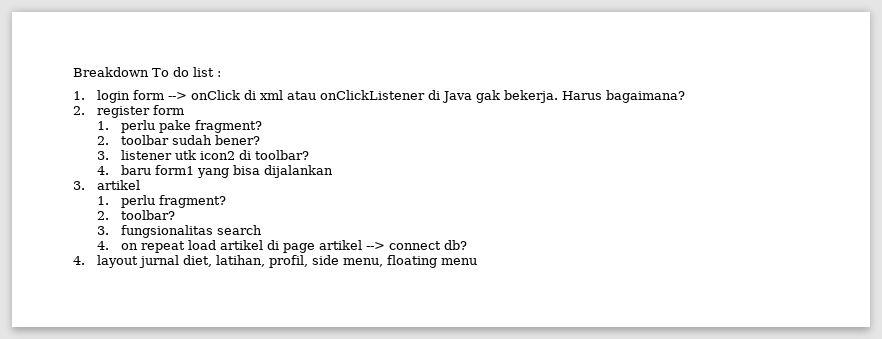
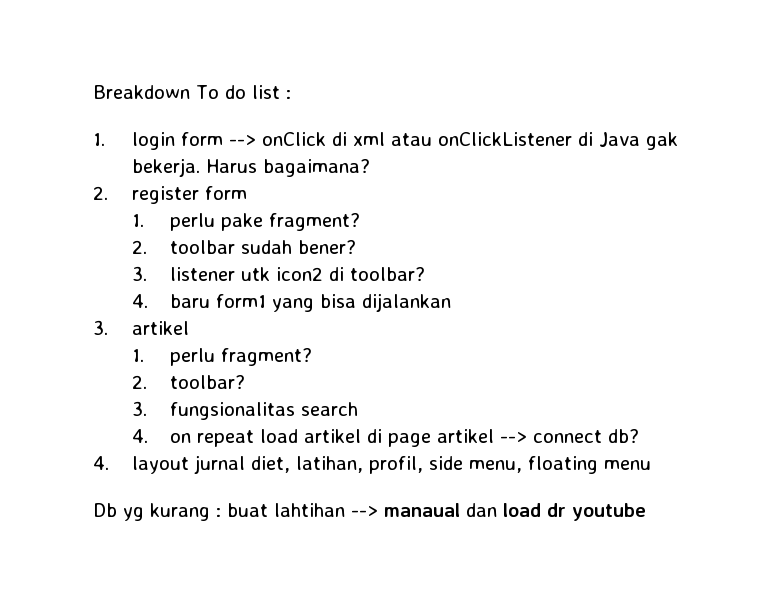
(478, 261) none -> [93,503,646,521] // Db yg kurang : buat lahtihan --> manaual dan load dr youtube

